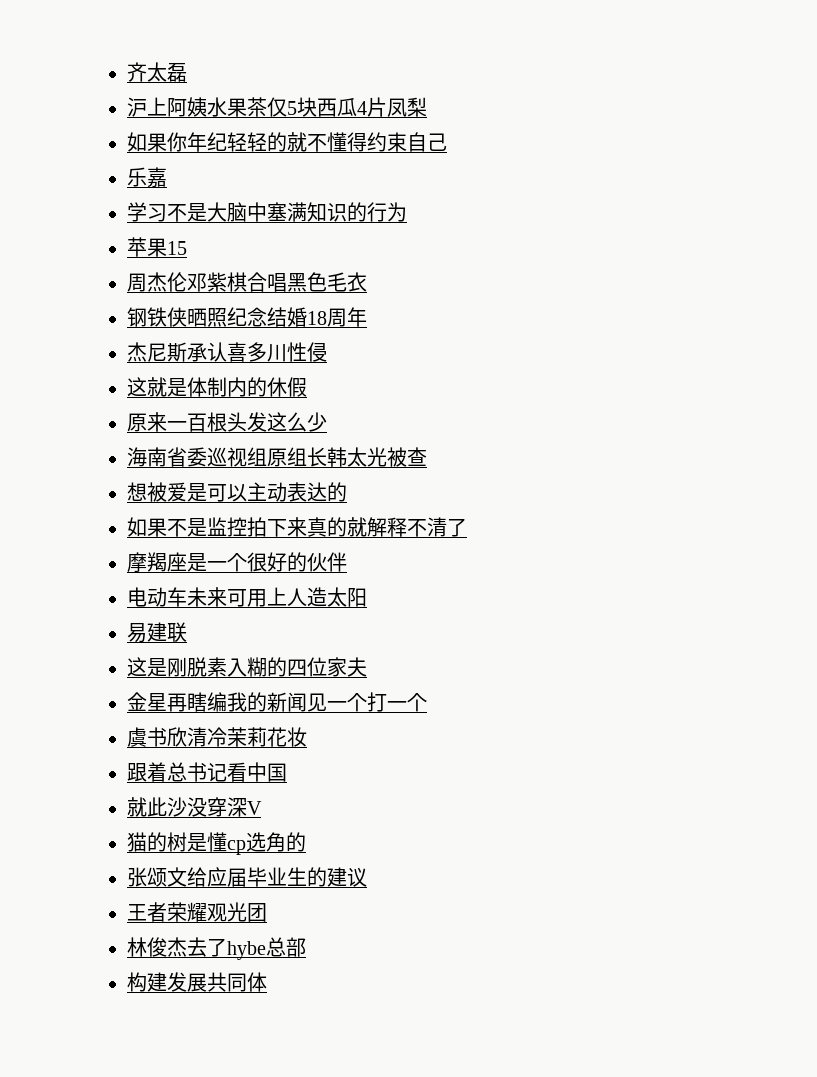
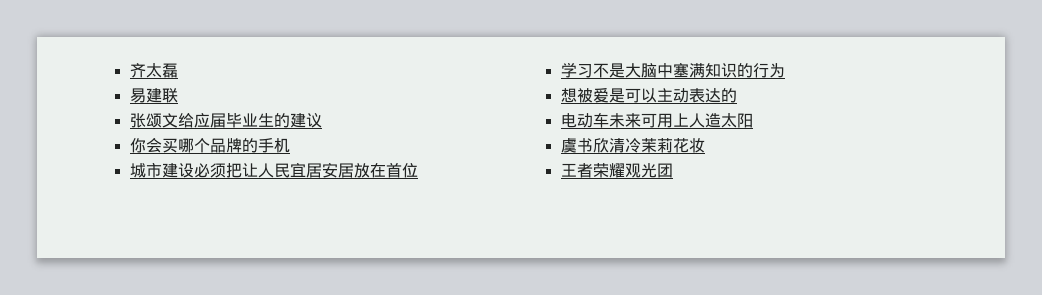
[127,97,427,117] [127,132,447,152] [127,167,167,188] 沪上阿姨水果茶仅5块西瓜4片凤梨 // 如果你年纪轻轻的就不懂得约束自己 // 乐嘉 -> [129,88,178,103] [129,112,322,128] [129,137,290,153] [129,162,418,178] 易建联 // 张颂文给应届毕业生的建议 // 你会买哪个品牌的手机 // 城市建设必须把让人民宜居安居放在首位
[127,237,187,257] [127,272,367,292] [127,307,367,327] [127,342,327,362] [127,377,307,397] [127,412,327,432] [127,447,427,467] // 苹果15 // 周杰伦邓紫棋合唱黑色毛衣 // 钢铁侠晒照纪念结婚18周年 // 杰尼斯承认喜多川性侵 // 这就是体制内的休假 // 原来一百根头发这么少 // 海南省委巡视组原组长韩太光被查 -> (785, 70) none
[127,517,467,537] [127,552,347,573] // 如果不是监控拍下来真的就解释不清了 // 摩羯座是一个很好的伙伴 -> (737, 95) none
[127,622,187,643] [127,657,367,677] [127,692,427,712] // 易建联 // 这是刚脱素入糊的四位家夫 // 金星再瞎编我的新闻见一个打一个 -> (753, 120) none
[127,762,287,782] [127,797,262,817] [127,832,306,855] [127,867,367,887] [127,902,267,922] [127,937,306,960] [127,972,267,992] 跟着总书记看中国 // 就此沙没穿深V // 猫的树是懂cp选角的 // 张颂文给应届毕业生的建议 // 王者荣耀观光团 // 林俊杰去了hybe总部 // 构建发展共同体 -> [560,163,673,178] 王者荣耀观光团

